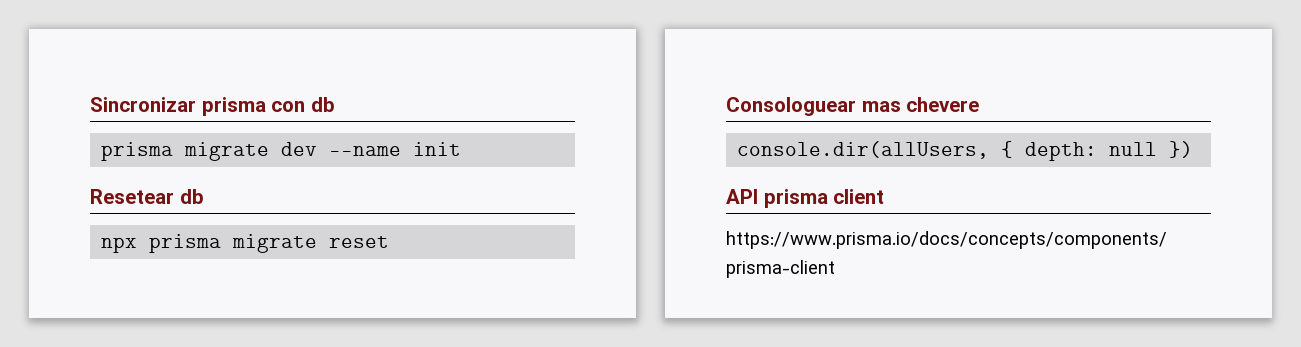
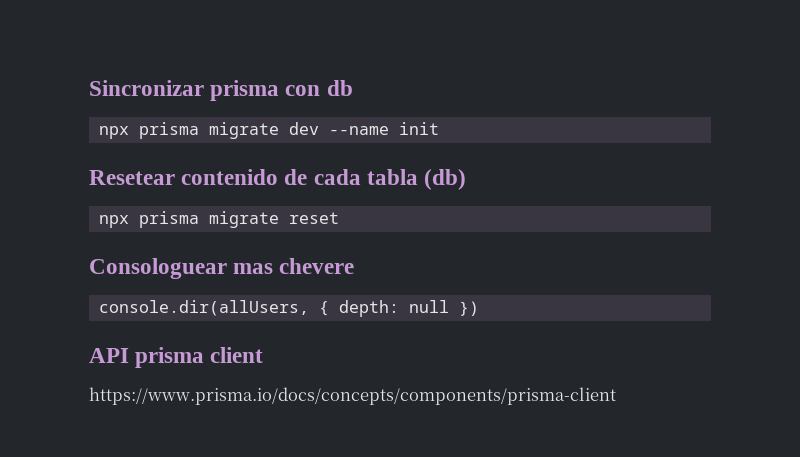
(335, 104) none -> [98,126,129,139] npx
[179,189,204,204] db -> [181,169,467,190] contenido de cada tabla (db)

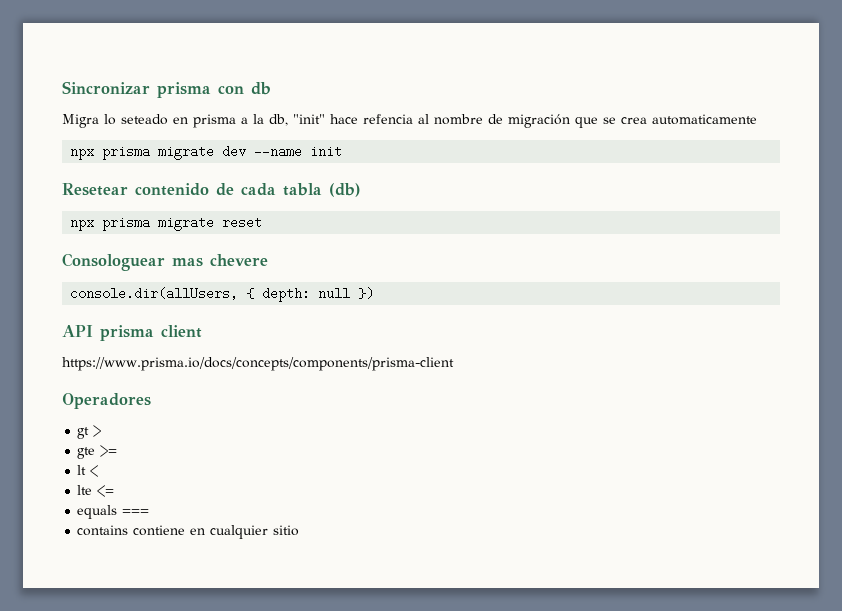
(353, 88) none -> [62,114,757,128] // Migra lo seteado en prisma a la db, "init" hace refencia al nombre de migración que se crea automaticamente
(616, 396) none -> [62,393,151,409] [77,425,102,439] [77,445,118,459] [77,465,99,477] [77,485,115,497] [77,505,150,519] [77,525,300,539] // Operadores // gt > // gte >= // lt < // lte <= // equals === // contains contiene en cualquier sitio

